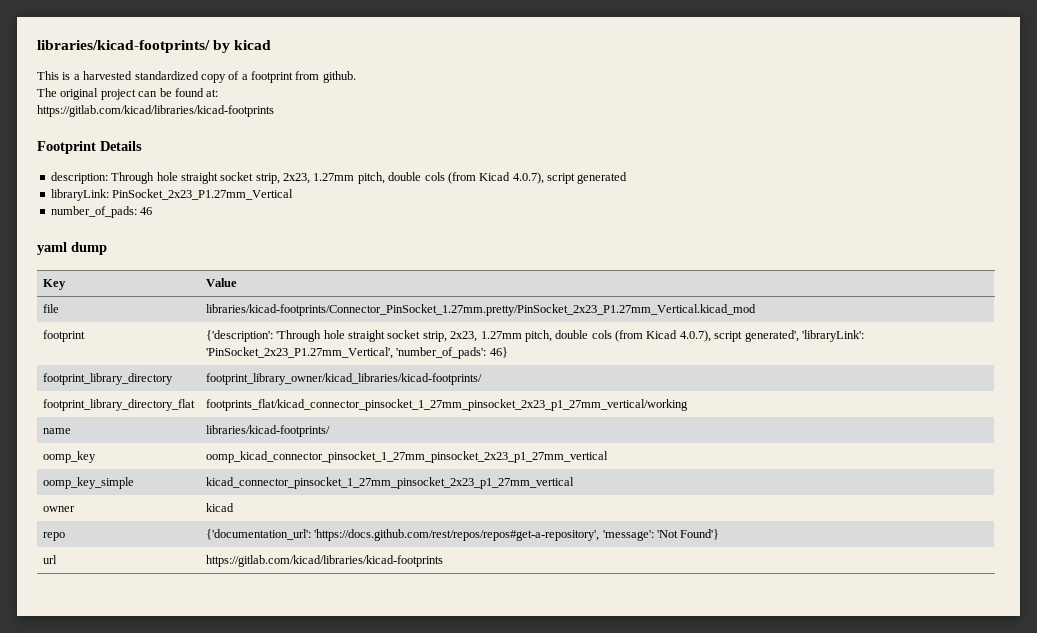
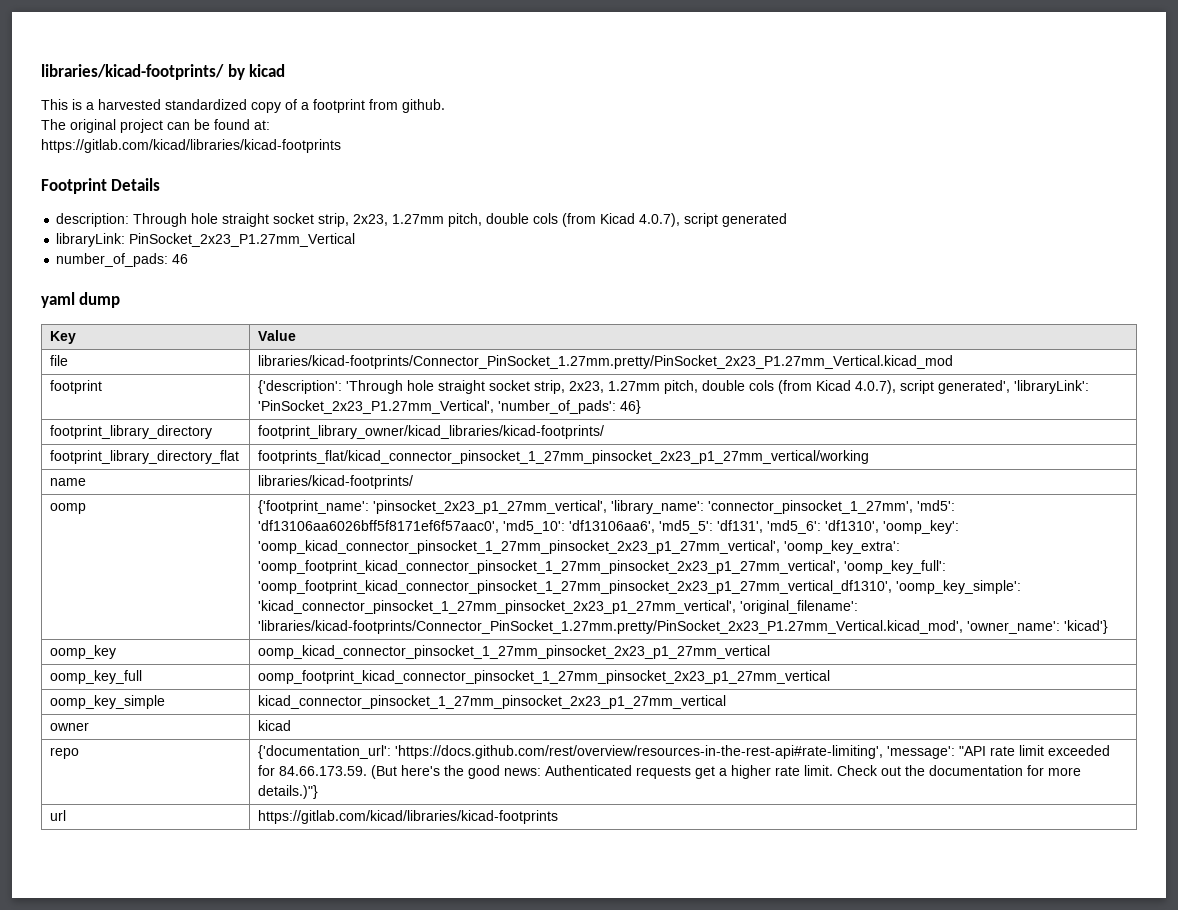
(330, 431) none -> [50,503,87,514] [258,500,956,514] [258,520,960,534] [258,540,901,554] [258,560,947,574] [258,580,1022,594] [258,600,859,614] [258,620,1109,634] // oomp | {'footprint_name': 'pinsocket_2x23_p1_27mm_vertical', 'library_name': 'connector_pinsocket_1_27mm', 'md5': 'df13106aa6026bff5f8171ef6f57aac0', 'md5_10': 'df13106aa6', 'md5_5': 'df131', 'md5_6': 'df1310', 'oomp_key': 'oomp_kicad_connector_pinsocket_1_27mm_pinsocket_2x23_p1_27mm_vertical', 'oomp_key_extra': 'oomp_footprint_kicad_connector_pinsocket_1_27mm_pinsocket_2x23_p1_27mm_vertical', 'oomp_key_full': 'oomp_footprint_kicad_connector_pinsocket_1_27mm_pinsocket_2x23_p1_27mm_vertical_df1310', 'oomp_key_simple': 'kicad_connector_pinsocket_1_27mm_pinsocket_2x23_p1_27mm_vertical', 'original_filename': 'libraries/kicad-footprints/Connector_PinSocket_1.27mm.pretty/PinSocket_2x23_P1.27mm_Vertical.kicad_mod', 'owner_name': 'kicad'}
(608, 457) none -> [50,670,143,684] [258,670,831,684] // oomp_key_full | oomp_footprint_kicad_connector_pinsocket_1_27mm_pinsocket_2x23_p1_27mm_vertical
[314,529,720,541] 'https://docs.github.com/rest/repos/repos#get-a-repository', 'message': 'Not Found'} -> [395,745,1111,759] [258,765,1082,779] [258,785,319,799] 'https://docs.github.com/rest/overview/resources-in-the-rest-api#rate-limiting', 'message': "API rate limit exceeded for 84.66.173.59. (But here's the good news: Authenticated requests get a higher rate limit. Check out the documentation for more details.)"}

